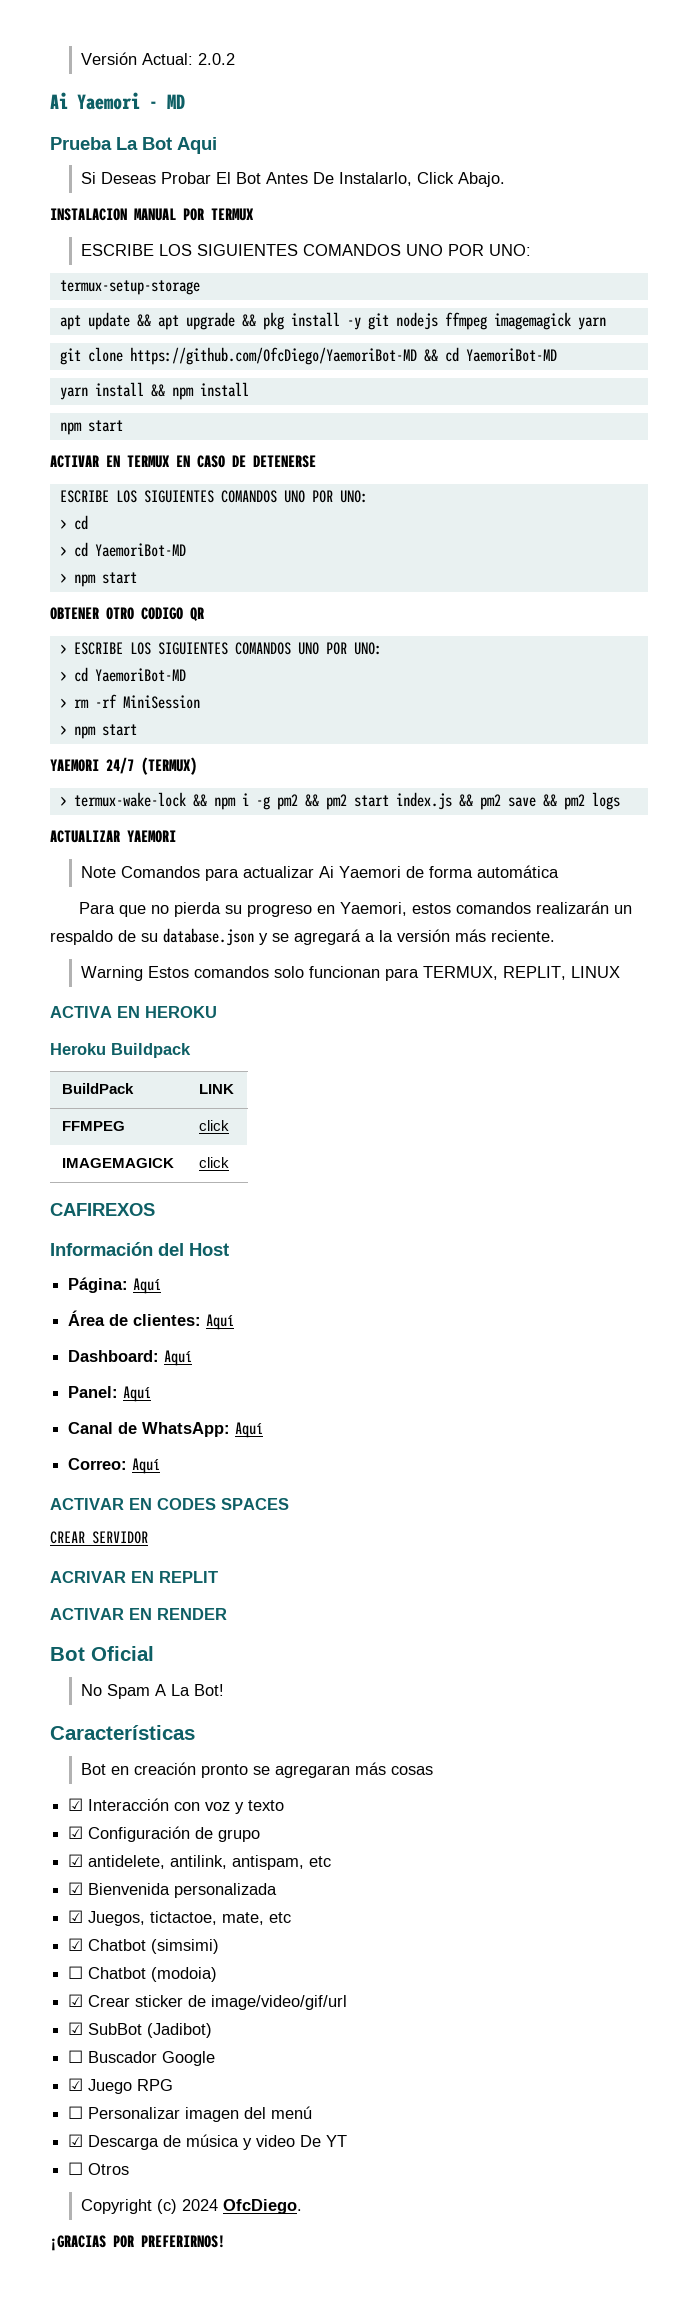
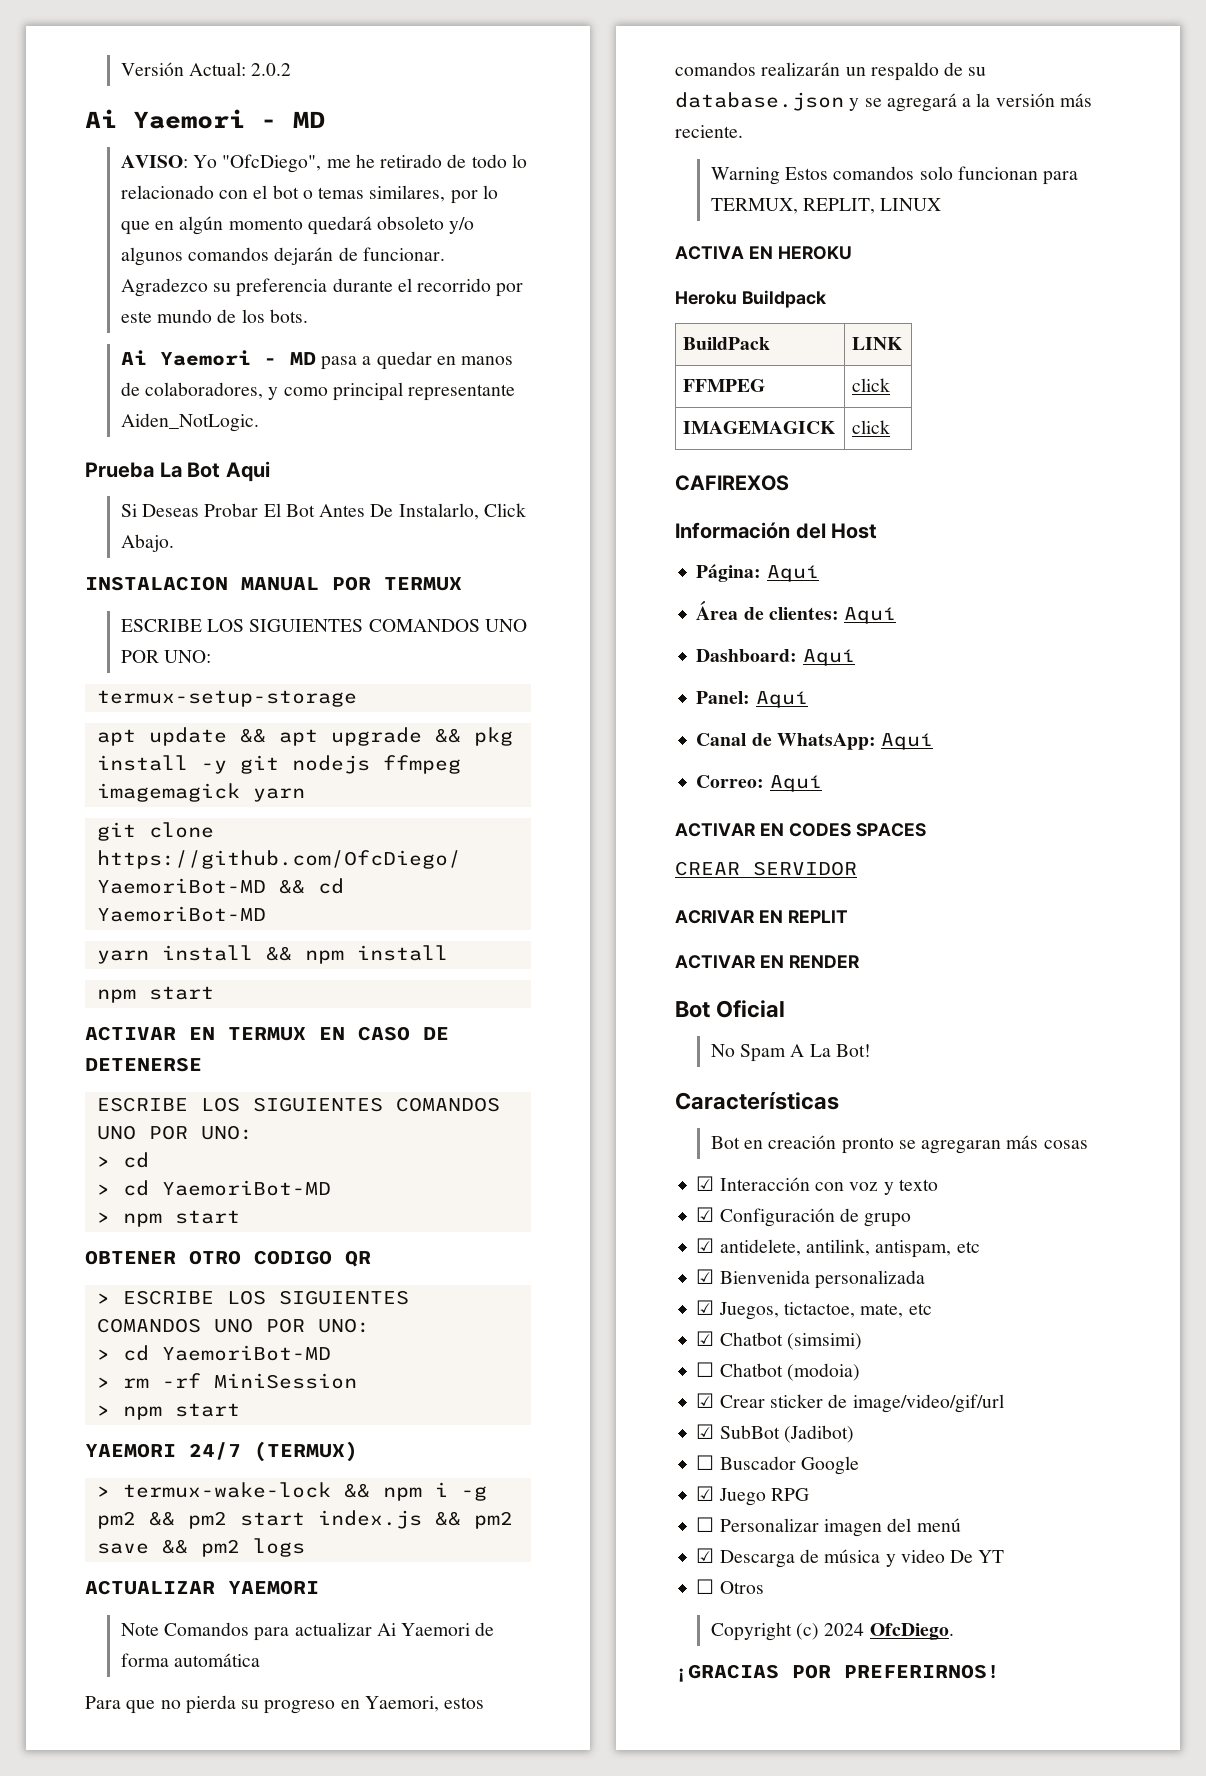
(185, 101) none -> [120,154,527,173] [120,185,498,204] [120,216,475,235] [120,247,445,266] [120,278,524,297] [120,309,308,323] [120,350,514,370] [120,382,516,401] [120,413,259,432] // AVISO: Yo "OfcDiego", me he retirado de todo lo relacionado con el bot o temas similares, por lo que en algún momento quedará obsoleto y/o algunos comandos dejarán de funcionar. Agradezco su preferencia durante el recorrido por este mundo de los bots. // Ai Yaemori - MD pasa a quedar en manos de colaboradores, y como principal representante Aiden_NotLogic.

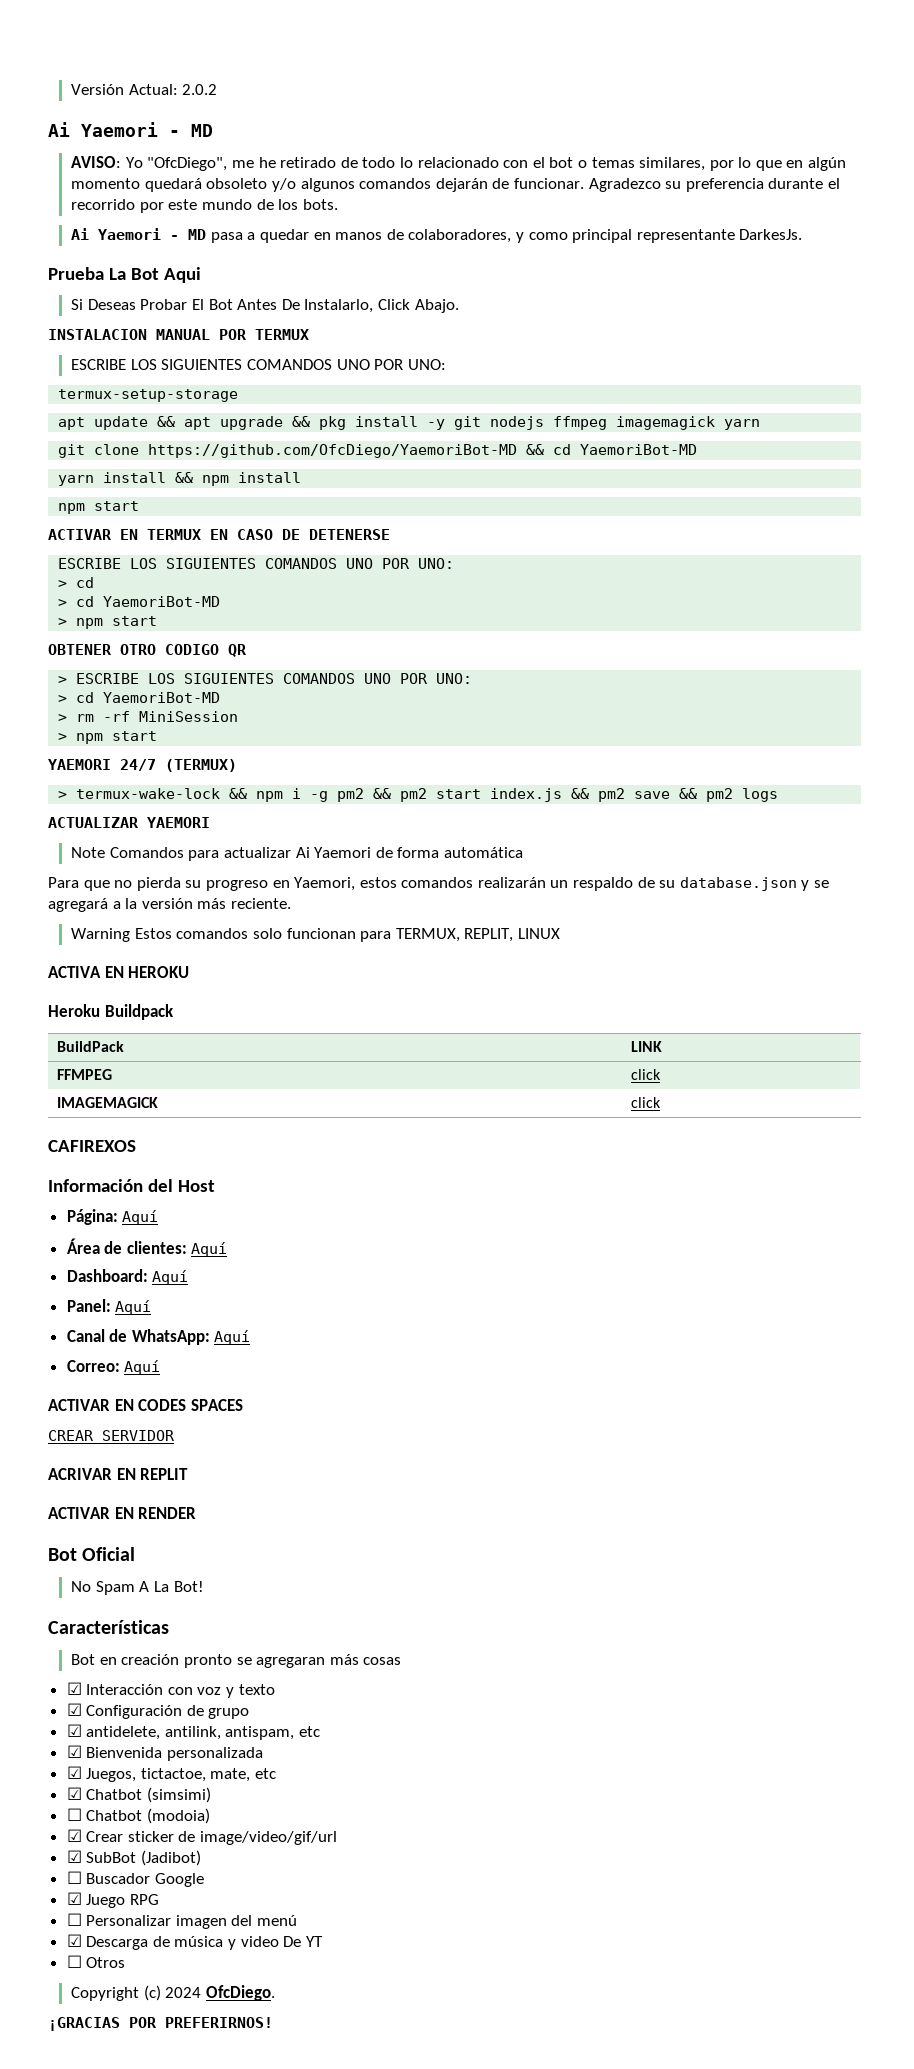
[120,413,259,432] Aiden_NotLogic. -> [739,229,803,240] DarkesJs.

